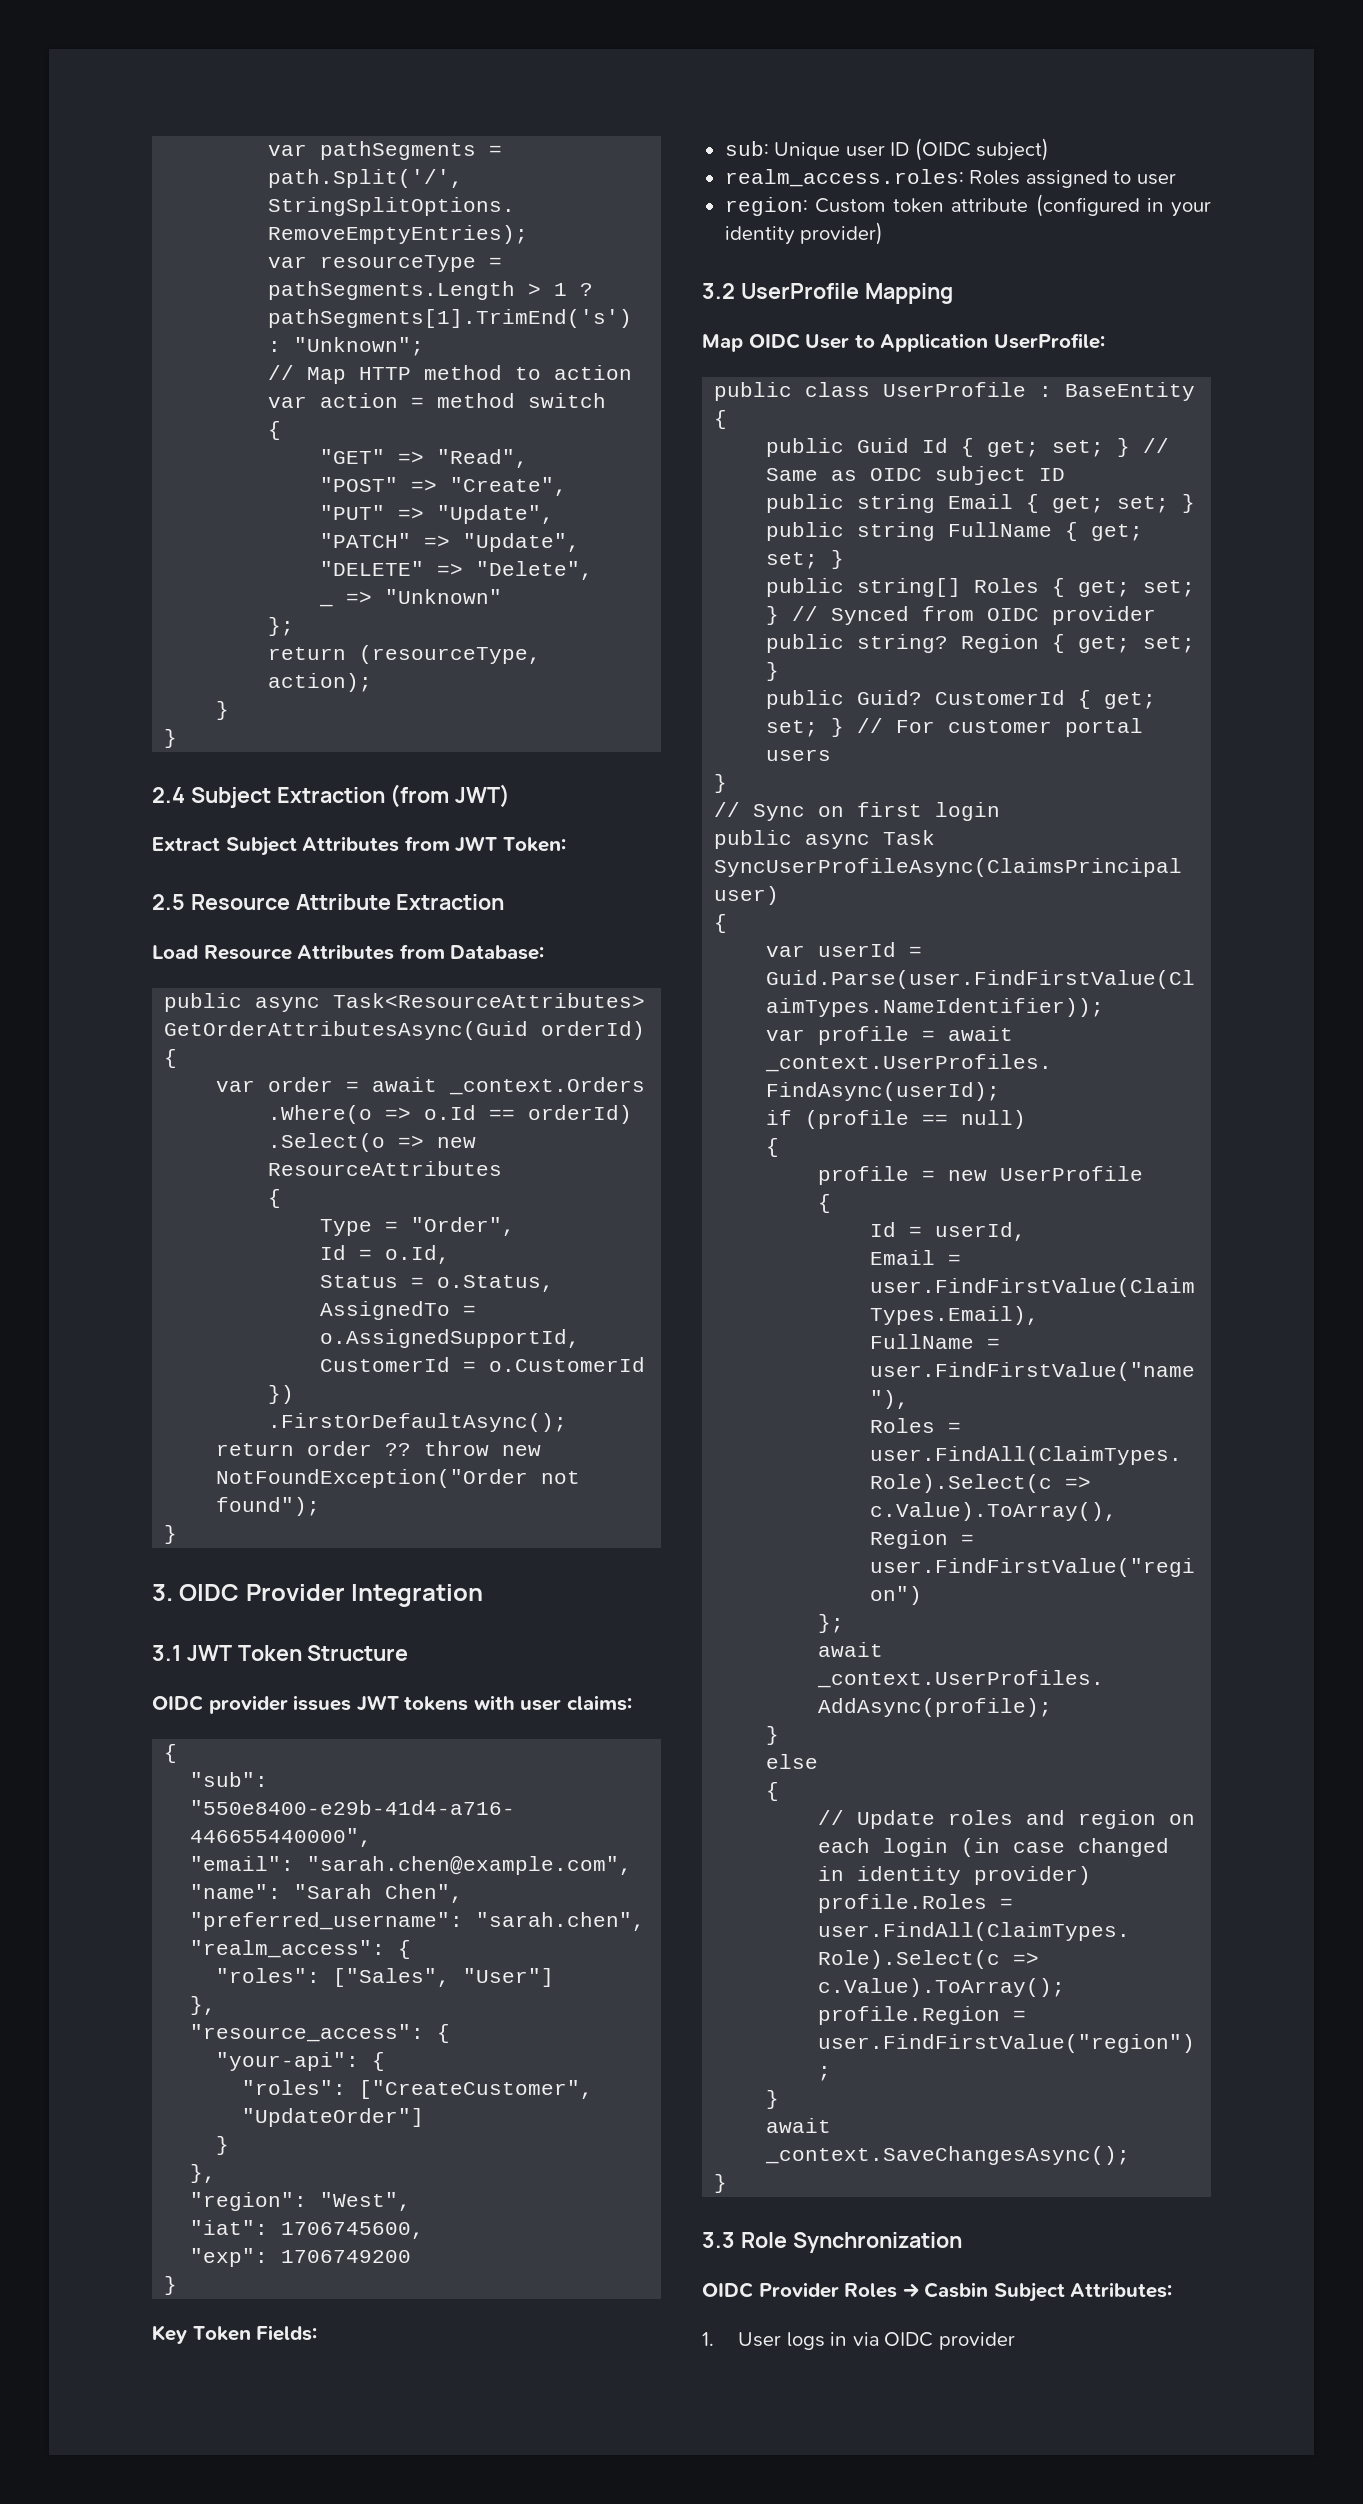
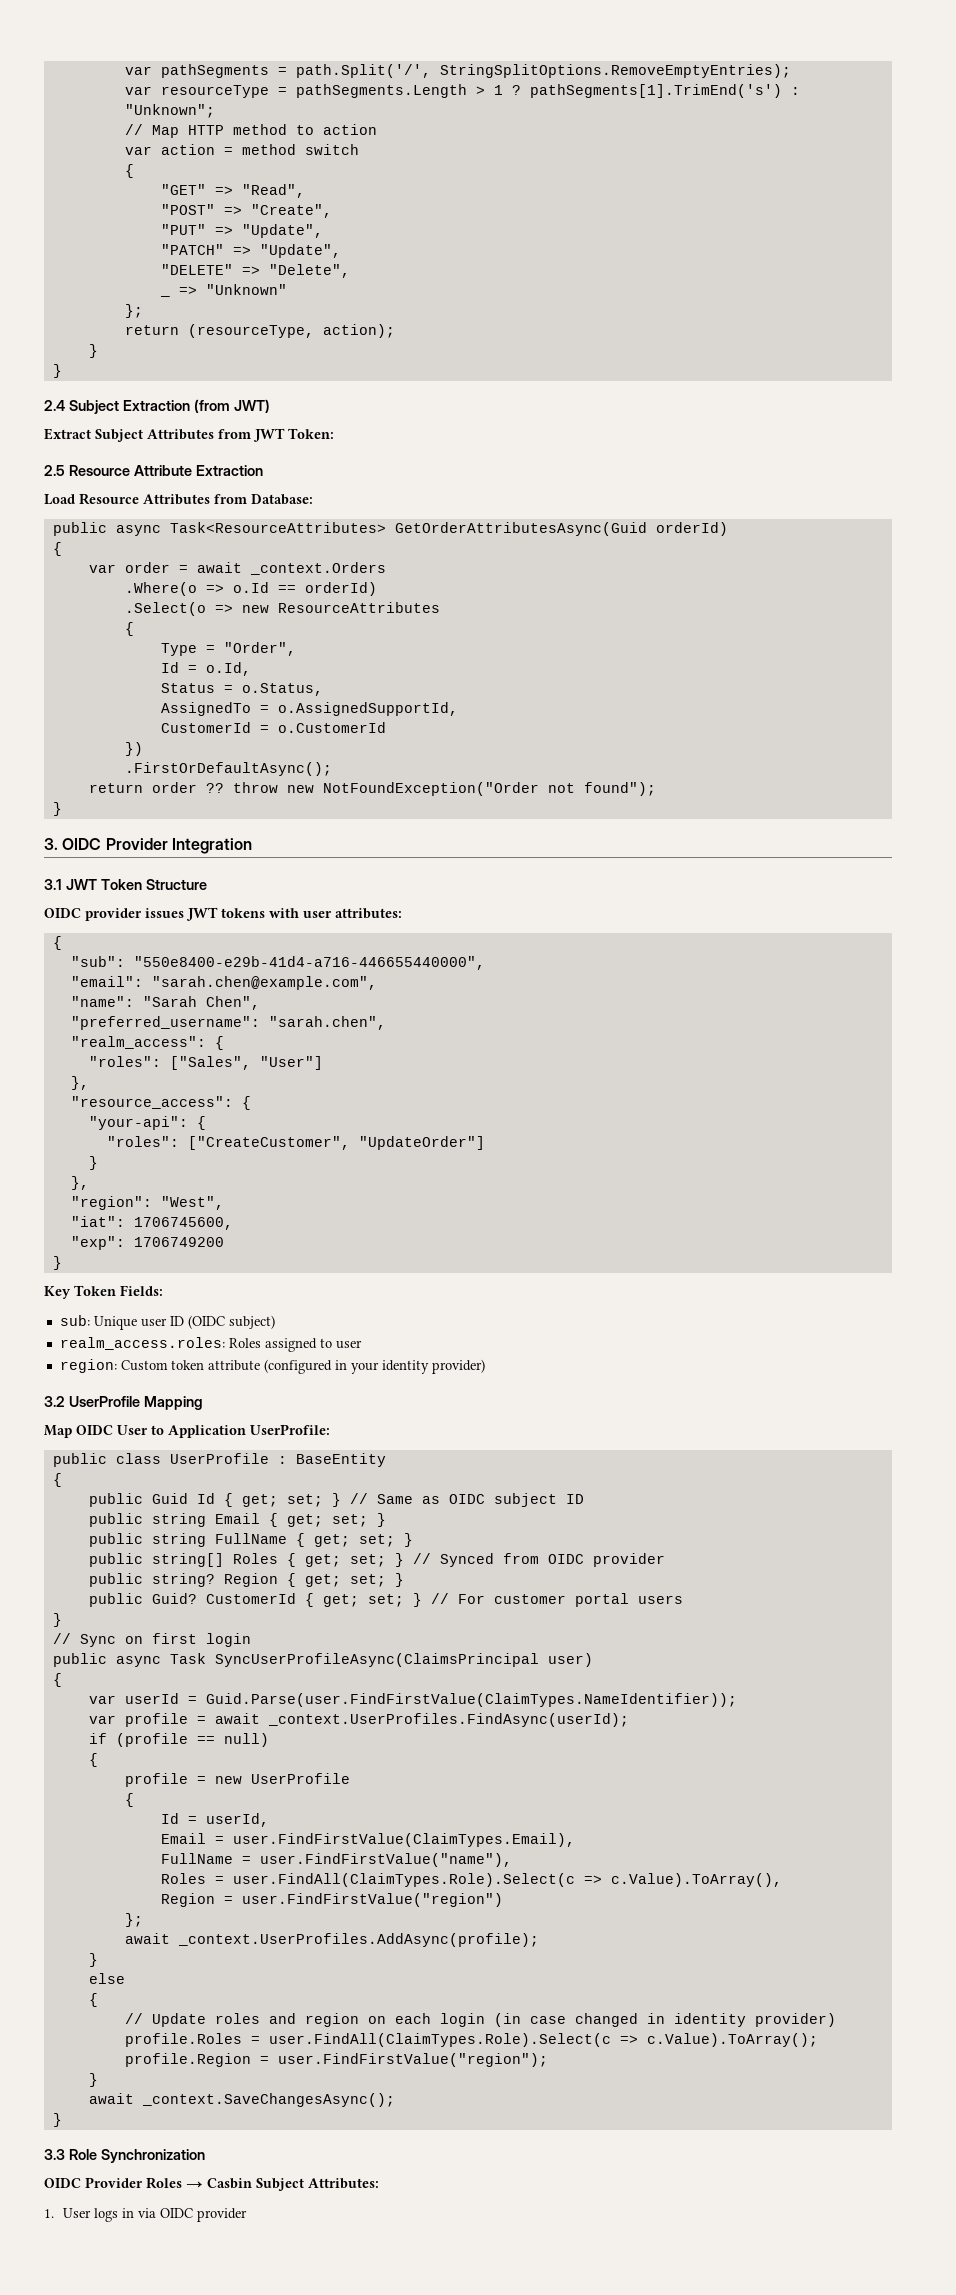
[566,1695,632,1711] claims: -> [335,908,402,919] attributes:

